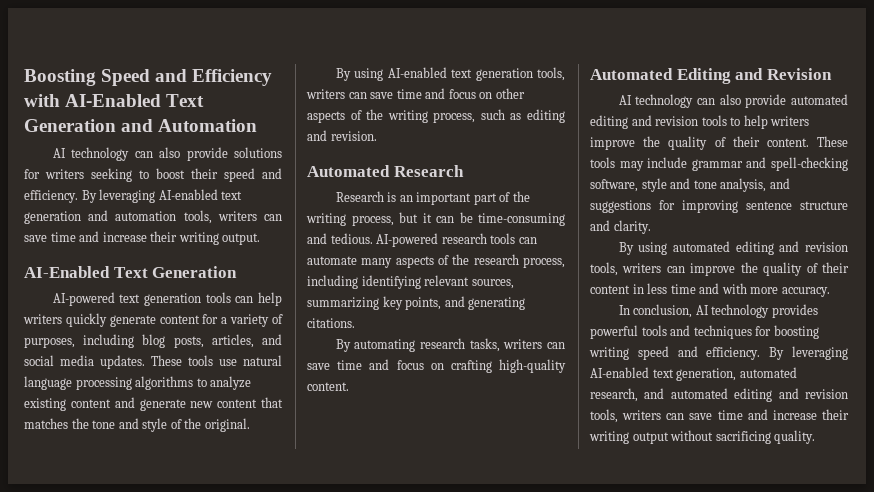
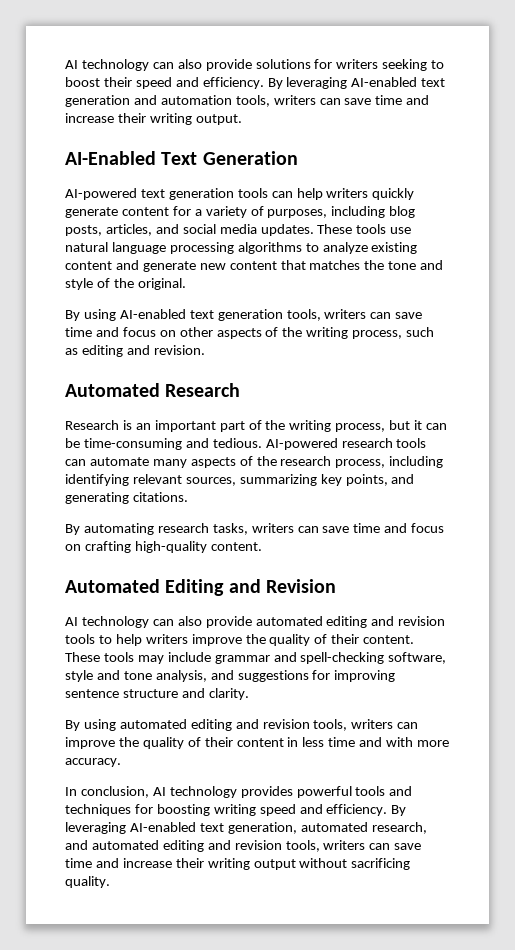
[24,69,273,86] [24,94,205,107] [24,119,258,132] Boosting Speed and Efficiency with AI-Enabled Text Generation and Automation // -> (65, 64) none

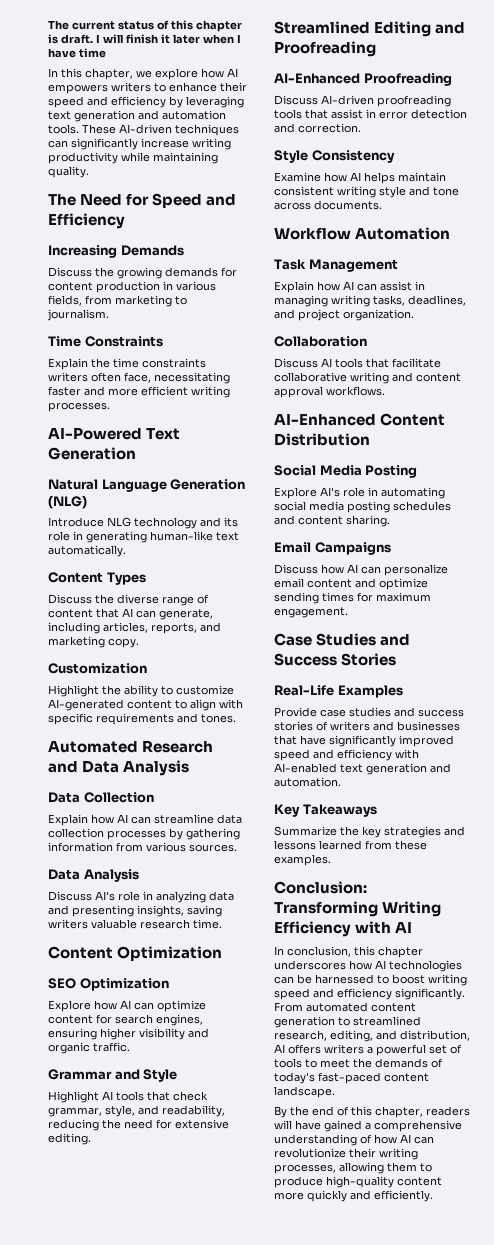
[65,59,445,71] [65,77,446,89] [65,95,430,107] [65,113,242,125] [65,151,298,165] [65,188,415,200] [65,206,416,218] [65,224,412,236] [65,242,418,254] [65,260,444,272] [65,278,186,290] [65,309,423,321] [65,327,435,339] [65,345,205,357] [65,383,241,397] [65,420,448,432] [65,438,427,450] [65,456,444,468] [65,474,415,486] [65,492,188,504] [65,523,445,535] [65,541,262,553] [65,579,336,596] [65,616,446,628] [65,634,415,646] [65,652,447,664] [65,670,396,682] [65,688,249,700] [65,719,419,731] [65,737,450,749] [65,758,121,767] [65,786,413,798] [65,804,407,816] [65,822,427,834] [65,840,422,852] [65,858,411,870] [65,876,110,888] AI technology can also provide solutions for writers seeking to boost their speed and efficiency. By leveraging AI-enabled text generation and automation tools, writers can save time and increase their writing output. // AI-Enabled Text Generation // AI-powered text generation tools can help writers quickly generate content for a variety of purposes, including blog posts, articles, and social media updates. These tools use natural language processing algorithms to analyze existing content and generate new content that matches the tone and style of the original. // By using AI-enabled text generation tools, writers can save time and focus on other aspects of the writing process, such as editing and revision. // Automated Research // Research is an important part of the writing process, but it can be time-consuming and tedious. AI-powered research tools can automate many aspects of the research process, including identifying relevant sources, summarizing key points, and generating citations. // By automating research tasks, writers can save time and focus on crafting high-quality content. // Automated Editing and Revision // AI technology can also provide automated editing and revision tools to help writers improve the quality of their content. These tools may include grammar and spell-checking software, style and tone analysis, and suggestions for improving sentence structure and clarity. // By using automated editing and revision tools, writers can improve the quality of their content in less time and with more accuracy. // In conclusion, AI technology provides powerful tools and techniques for boosting writing speed and efficiency. By leveraging AI-enabled text generation, automated research, and automated editing and revision tools, writers can save time and increase their writing output without sacrificing quality. -> [48,20,242,32] [48,34,241,44] [48,48,106,58] [48,68,238,80] [48,82,247,94] [48,96,244,108] [48,110,226,122] [48,124,239,136] [48,138,231,150] [48,152,218,164] [48,166,89,178] [48,193,237,208] [48,213,125,229] [48,245,184,258] [48,267,237,279] [48,281,216,293] [48,295,187,307] [47,309,109,321] [48,336,163,347] [48,358,206,370] [48,372,230,384] [48,386,230,398] [48,402,110,412] [48,427,181,440] [48,447,136,460] [48,479,246,492] [48,495,87,509] [48,517,238,529] [48,531,239,543] [48,545,126,557] [48,572,146,585] [48,594,209,606] [48,608,213,620] [48,622,221,634] [48,636,139,648] [48,663,147,674] [48,685,234,697] [48,699,243,711] [48,713,236,725] [48,740,214,753] [48,760,190,776] [48,792,154,803] [48,814,242,826] [48,828,240,840] [48,842,237,852] [48,869,139,882] [48,891,234,903] [48,905,222,917] [48,919,222,929] [48,946,223,961] [48,978,169,991] [48,1000,206,1012] [48,1014,203,1026] [48,1028,209,1040] [48,1042,130,1054] [48,1069,178,1082] [48,1091,208,1103] [48,1105,225,1117] [48,1119,229,1131] [48,1133,91,1145] [274,21,466,37] [274,41,376,57] [274,73,452,86] [274,95,451,107] [274,109,467,119] [274,123,361,133] [274,150,395,163] [274,172,446,184] [274,186,459,198] [274,200,382,210] [274,227,451,240] [274,259,398,272] [274,281,425,293] [274,295,466,307] [274,309,414,321] [274,336,367,347] [274,358,441,368] [274,372,461,384] [274,386,385,398] [274,413,446,426] [274,433,370,446] [274,465,418,478] [274,487,445,499] [274,501,451,513] [274,515,390,527] [274,542,391,555] [274,564,448,576] [274,578,428,590] [274,592,431,604] [274,607,348,618] [274,633,411,646] [274,653,397,666] [274,685,403,698] [274,707,464,717] [274,721,460,731] [274,735,454,747] [274,749,419,761] [274,763,451,775] [274,777,341,787] [274,804,377,817] [274,826,465,838] [274,840,427,850] [274,854,331,866] [274,881,367,894] [274,901,442,917] [274,921,413,937] [274,946,423,958] [274,960,462,972] [274,974,467,986] [274,988,465,1000] [274,1002,416,1012] [274,1016,421,1028] [274,1030,470,1042] [274,1044,462,1056] [274,1058,443,1068] [274,1072,429,1084] [274,1086,335,1098] [274,1106,470,1118] [274,1120,462,1132] [274,1134,434,1146] [274,1148,418,1160] [274,1162,432,1174] [274,1176,442,1188] [274,1190,433,1202] The current status of this chapter is draft. I will finish it later when I have time // In this chapter, we explore how AI empowers writers to enhance their speed and efficiency by leveraging text generation and automation tools. These AI-driven techniques can significantly increase writing productivity while maintaining quality. // The Need for Speed and Efficiency // Increasing Demands // Discuss the growing demands for content production in various fields, from marketing to journalism. // Time Constraints // Explain the time constraints writers often face, necessitating faster and more efficient writing processes. // AI-Powered Text Generation // Natural Language Generation (NLG) // Introduce NLG technology and its role in generating human-like text automatically. // Content Types // Discuss the diverse range of content that AI can generate, including articles, reports, and marketing copy. // Customization // Highlight the ability to customize AI-generated content to align with specific requirements and tones. // Automated Research and Data Analysis // Data Collection // Explain how AI can streamline data collection processes by gathering information from various sources. // Data Analysis // Discuss AI's role in analyzing data and presenting insights, saving writers valuable research time. // Content Optimization // SEO Optimization // Explore how AI can optimize content for search engines, ensuring higher visibility and organic traffic. // Grammar and Style // Highlight AI tools that check grammar, style, and readability, reducing the need for extensive editing. // Streamlined Editing and Proofreading // AI-Enhanced Proofreading // Discuss AI-driven proofreading tools that assist in error detection and correction. // Style Consistency // Examine how AI helps maintain consistent writing style and tone across documents. // Workflow Automation // Task Management // Explain how AI can assist in managing writing tasks, deadlines, and project organization. // Collaboration // Discuss AI tools that facilitate collaborative writing and content approval workflows. // AI-Enhanced Content Distribution // Social Media Posting // Explore AI's role in automating social media posting schedules and content sharing. // Email Campaigns // Discuss how AI can personalize email content and optimize sending times for maximum engagement. // Case Studies and Success Stories // Real-Life Examples // Provide case studies and success stories of writers and businesses that have significantly improved speed and efficiency with AI-enabled text generation and automation. // Key Takeaways // Summarize the key strategies and lessons learned from these examples. // Conclusion: Transforming Writing Efficiency with AI // In conclusion, this chapter underscores how AI technologies can be harnessed to boost writing speed and efficiency significantly. From automated content generation to streamlined research, editing, and distribution, AI offers writers a powerful set of tools to meet the demands of today's fast-paced content landscape. // By the end of this chapter, readers will have gained a comprehensive understanding of how AI can revolutionize their writing processes, allowing them to produce high-quality content more quickly and efficiently.

